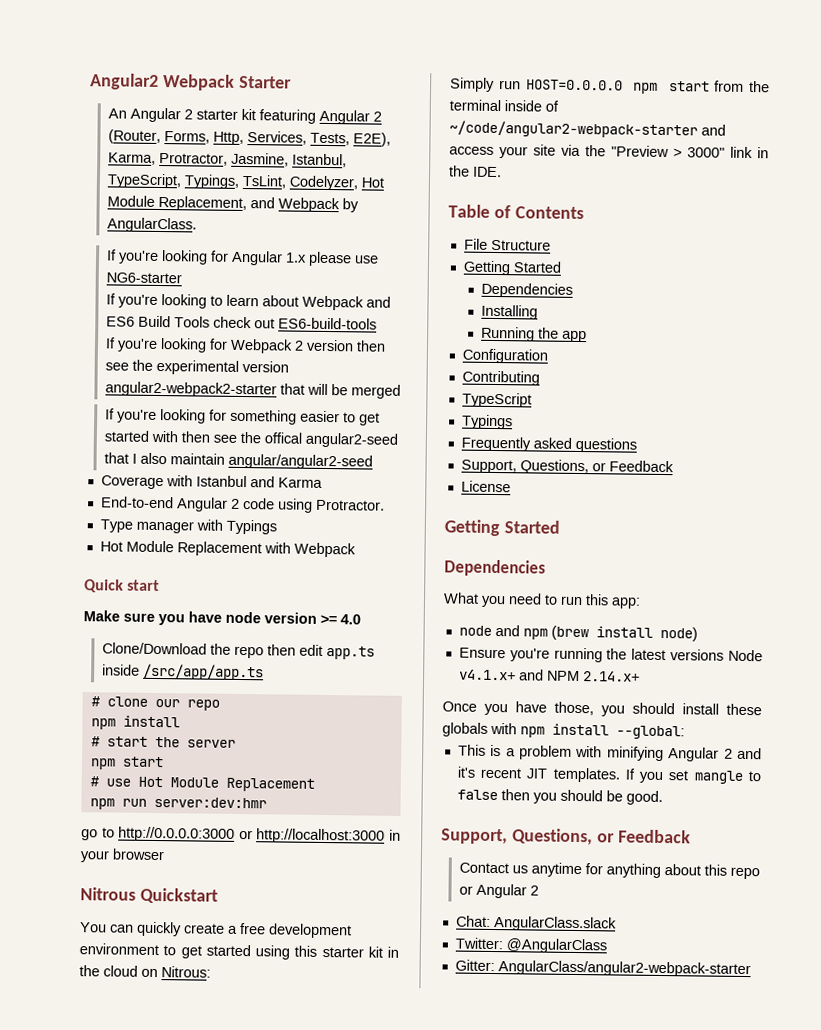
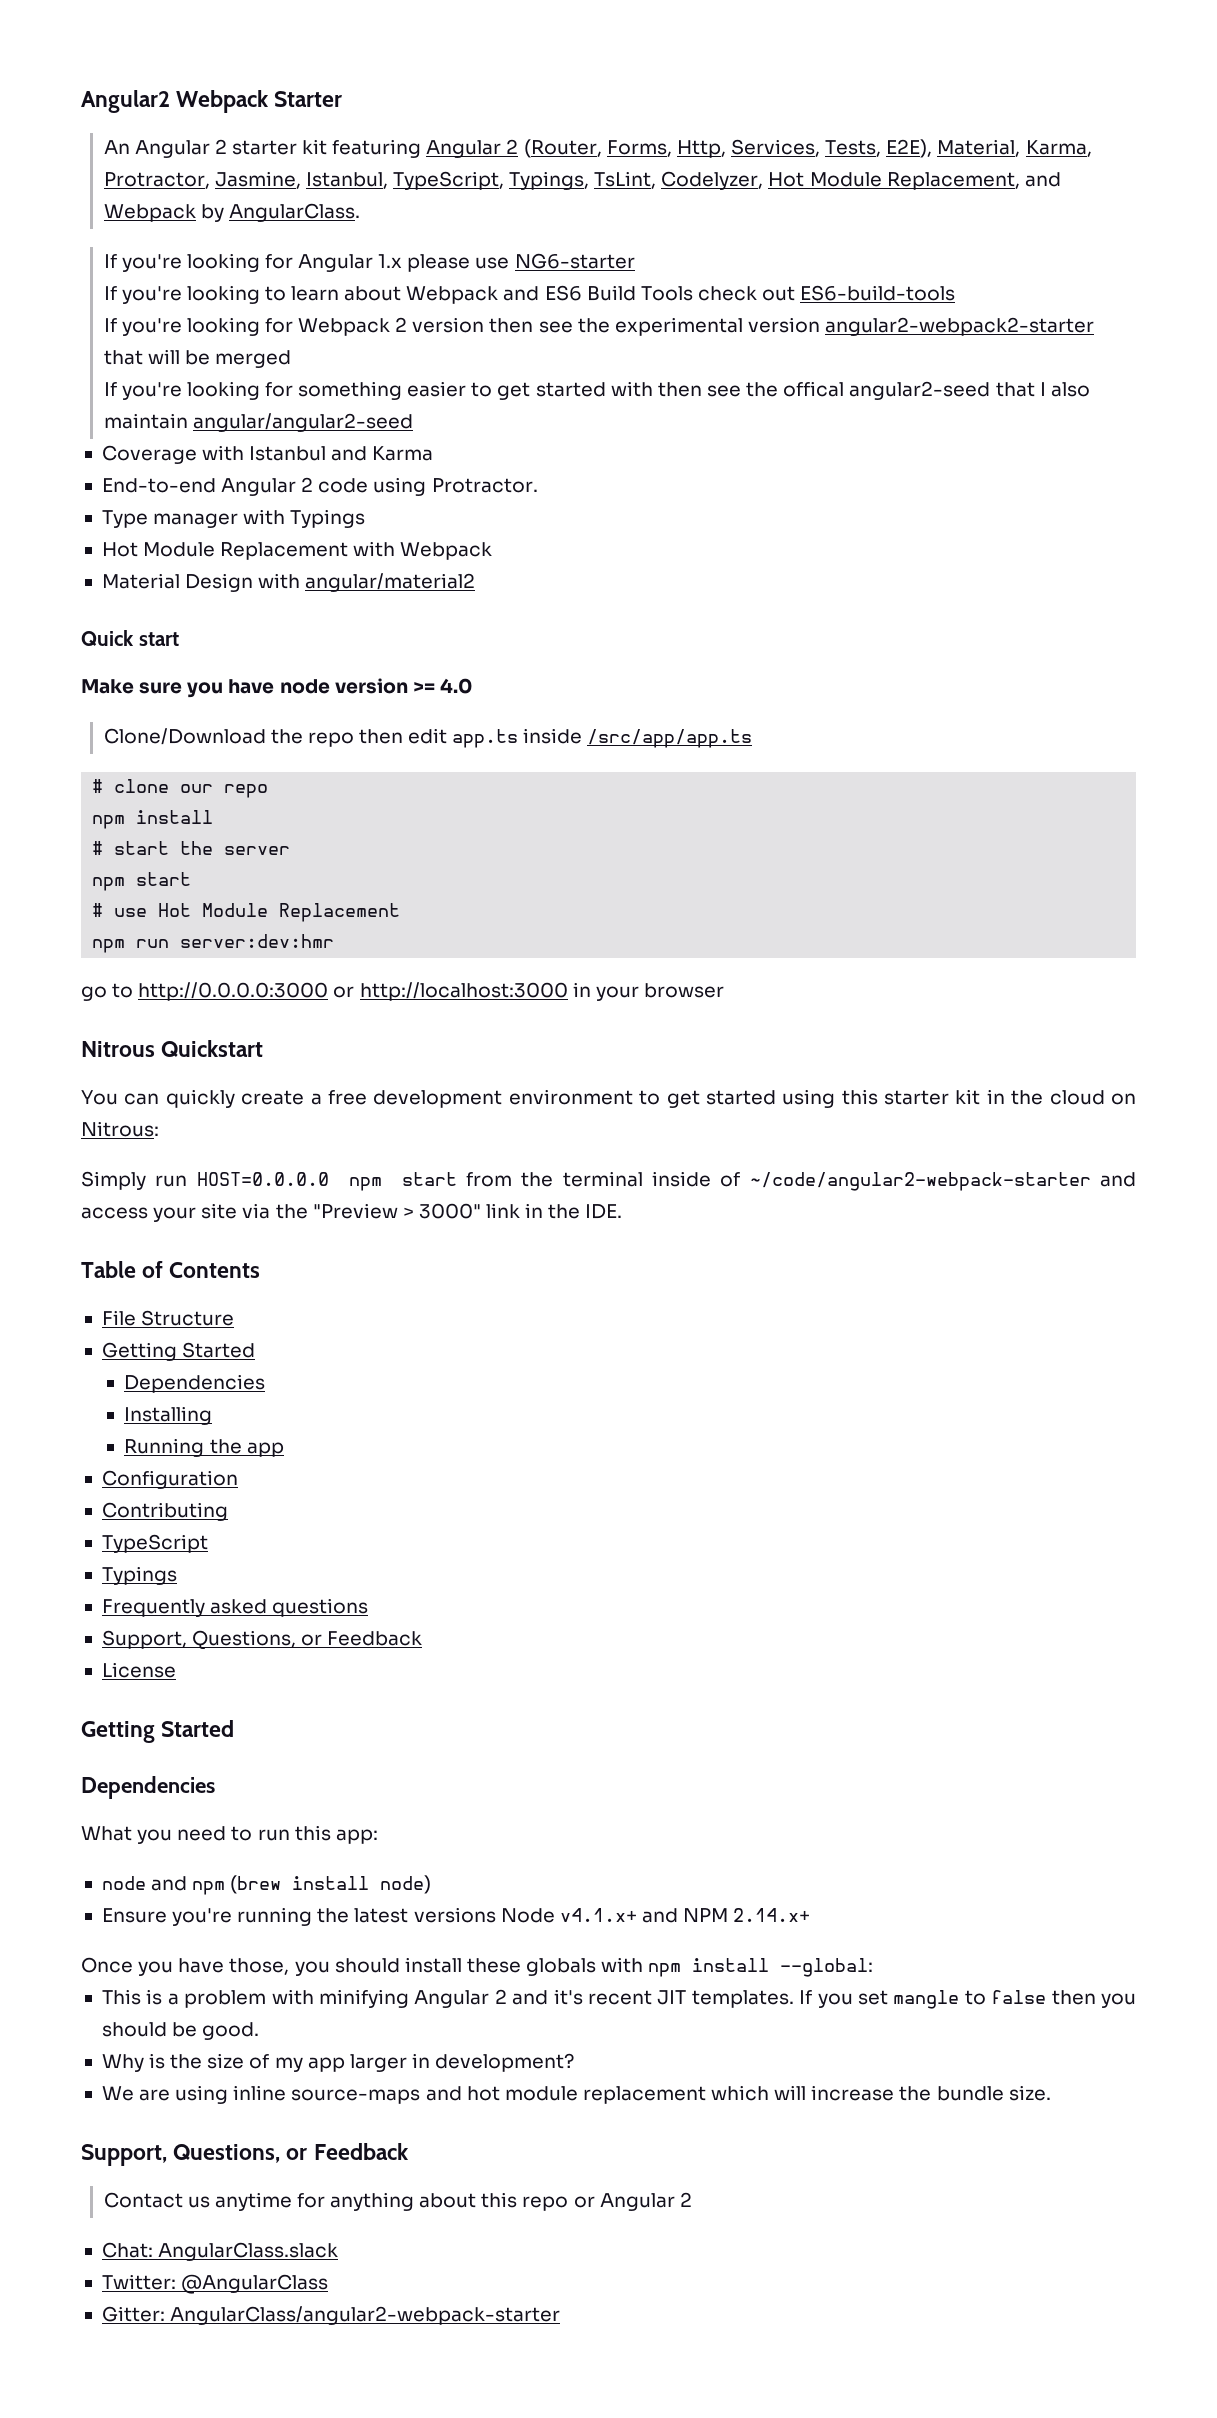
(391, 139) none -> [937,139,1021,157] Material,
(356, 550) none -> [101,573,476,592] // Material Design with angular/material2
(663, 798) none -> [101,2053,575,2072] [101,2085,1051,2104] // Why is the size of my app larger in development? // We are using inline source-maps and hot module replacement which will increase the bundle size.

